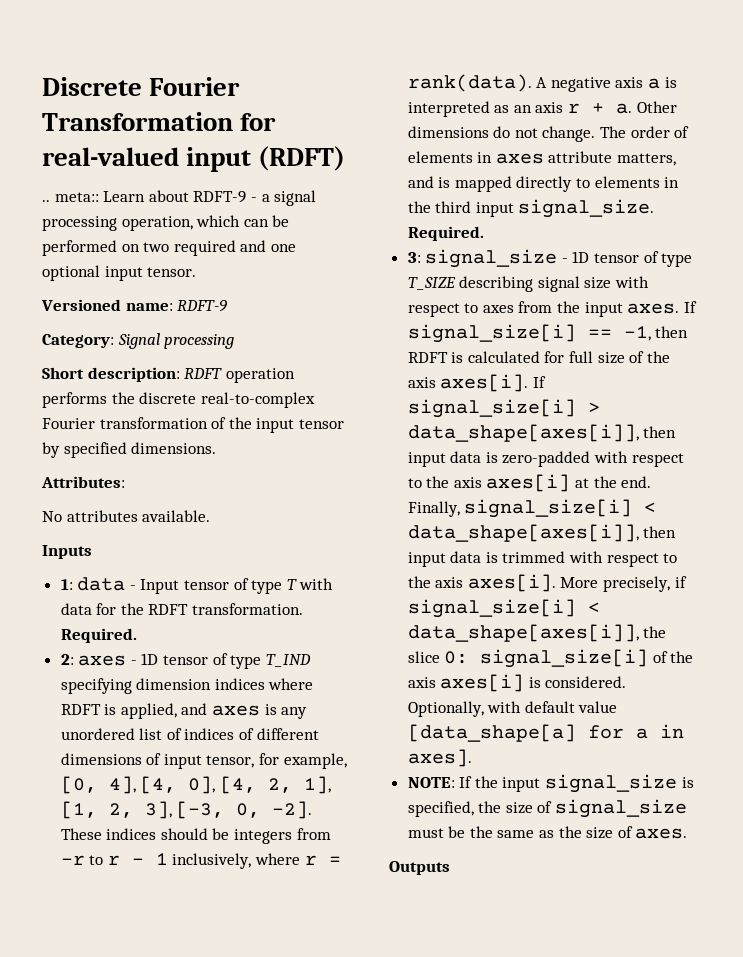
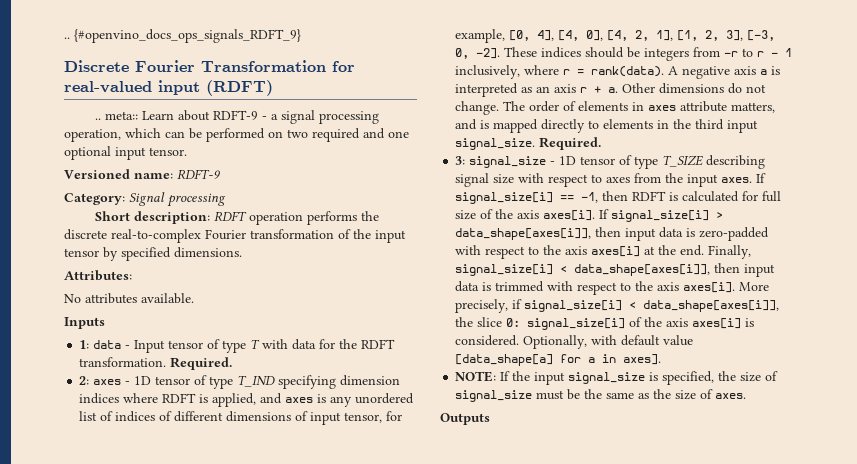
(42, 86) none -> [64,29,301,43] .. {#openvino_docs_ops_signals_RDFT_9} //

